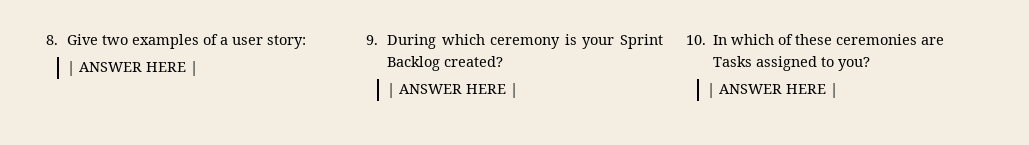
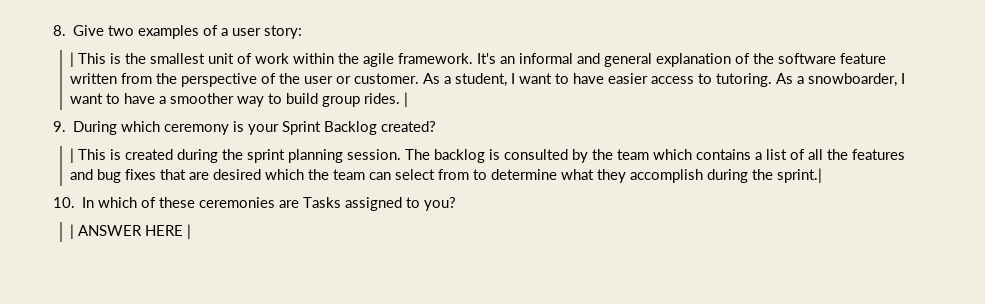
[79,62,187,72] ANSWER HERE -> [77,53,886,67] [69,73,905,87] [69,93,400,107] This is the smallest unit of work within the agile framework. It's an informal and general explanation of the software feature written from the perspective of the user or customer. As a student, I want to have easier access to tutoring. As a snowboarder, I want to have a smoother way to build group rides.
[399,83,519,98] ANSWER HERE | -> [77,149,905,163] [69,168,822,183] This is created during the sprint planning session. The backlog is consulted by the team which contains a list of all the features and bug fixes that are desired which the team can select from to determine what they accomplish during the sprint.|

